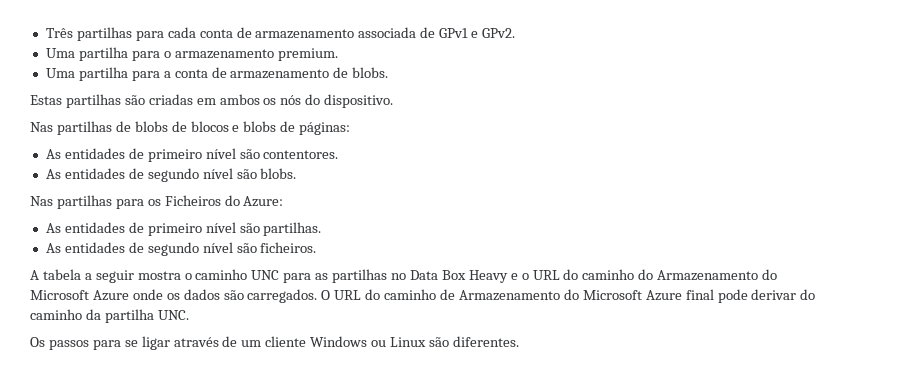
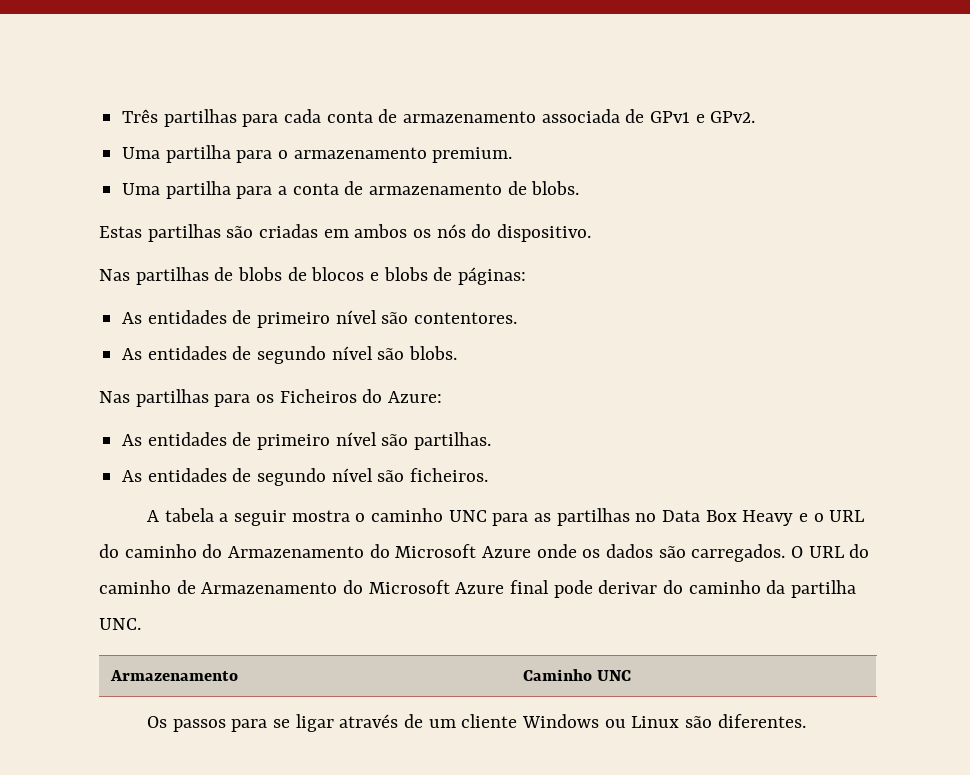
(189, 315) none -> [109,670,238,681] [522,669,632,681] // Armazenamento | Caminho UNC

